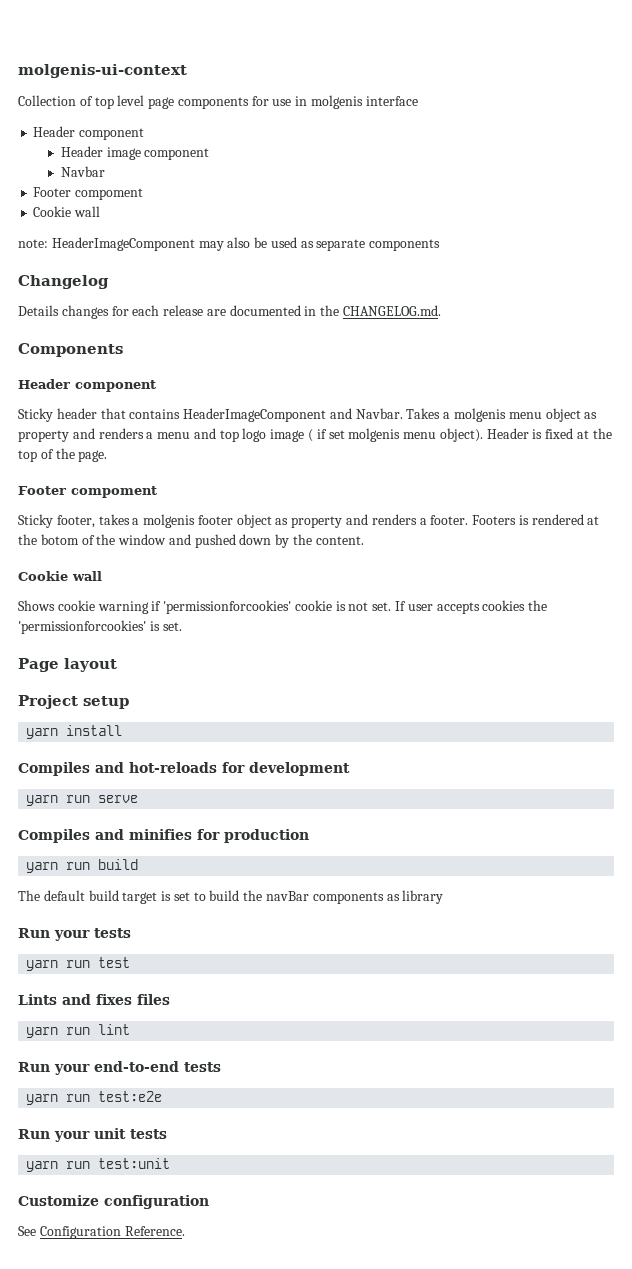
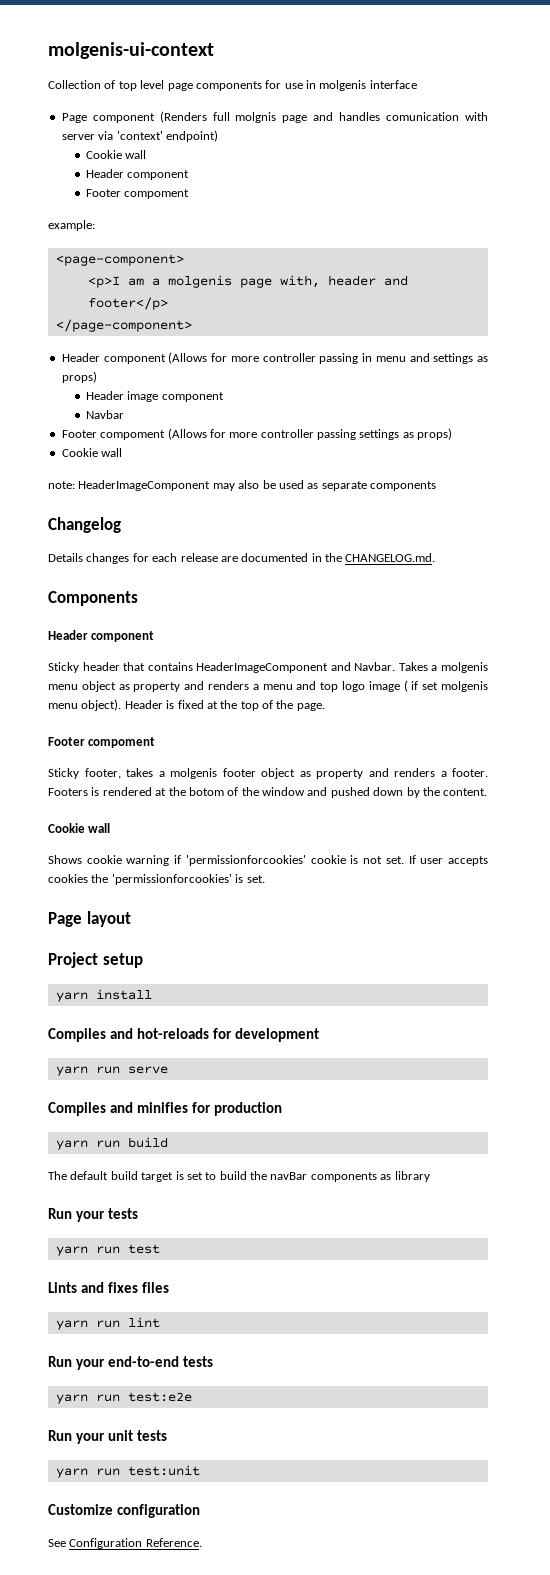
[33,126,145,140] Header component -> [61,111,488,123] [61,130,218,142] [86,150,147,159] [86,169,190,180] [86,189,190,199] [48,220,95,231] [55,254,184,266] [87,275,408,288] [87,297,168,310] [55,319,192,332] [61,352,488,364] [61,371,97,383] Page component (Renders full molgnis page and handles comunication with server via 'context' endpoint) // Cookie wall // Header component // Footer compoment // example: // <page-component> // <p>I am a molgenis page with, header and footer</p> // </page-component> // Header component (Allows for more controller passing in menu and settings as props)
(144, 194) none -> [167,428,453,440] (Allows for more controller passing settings as props)

